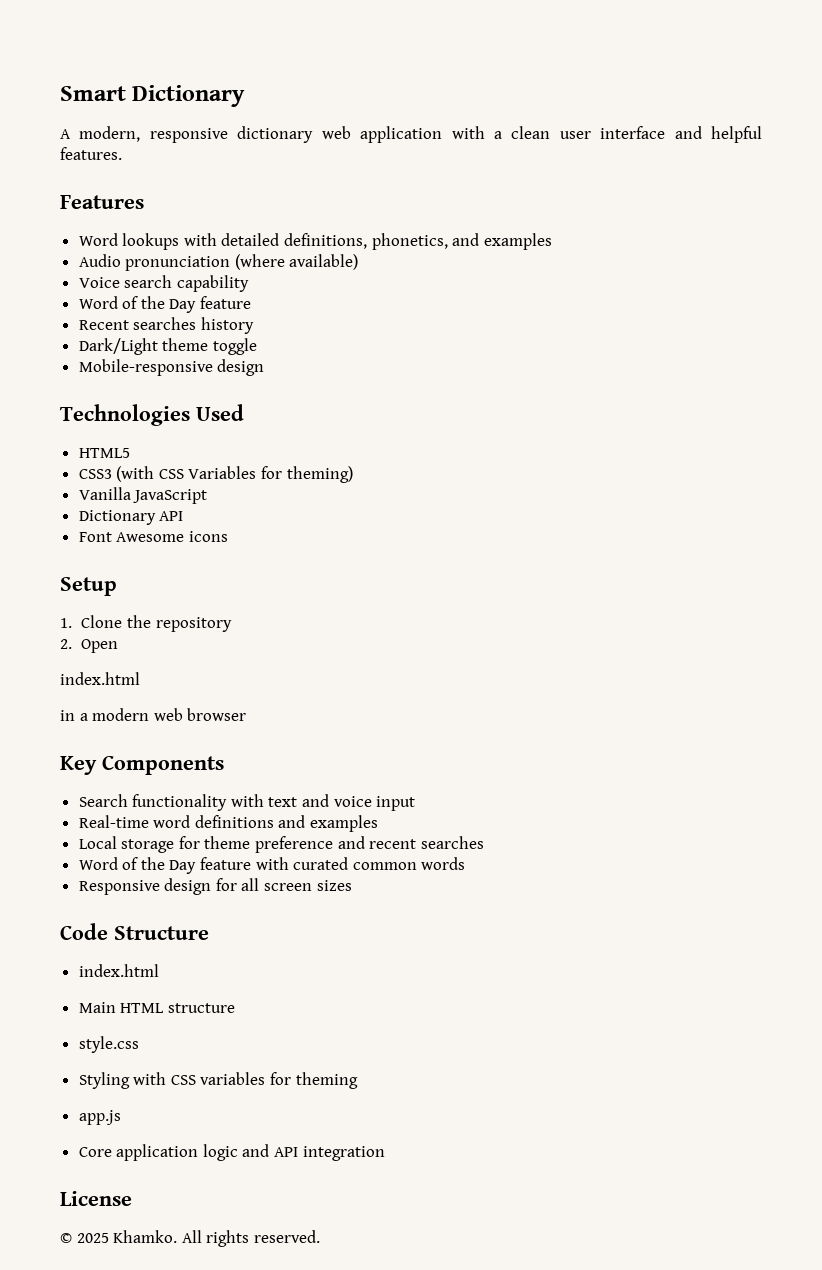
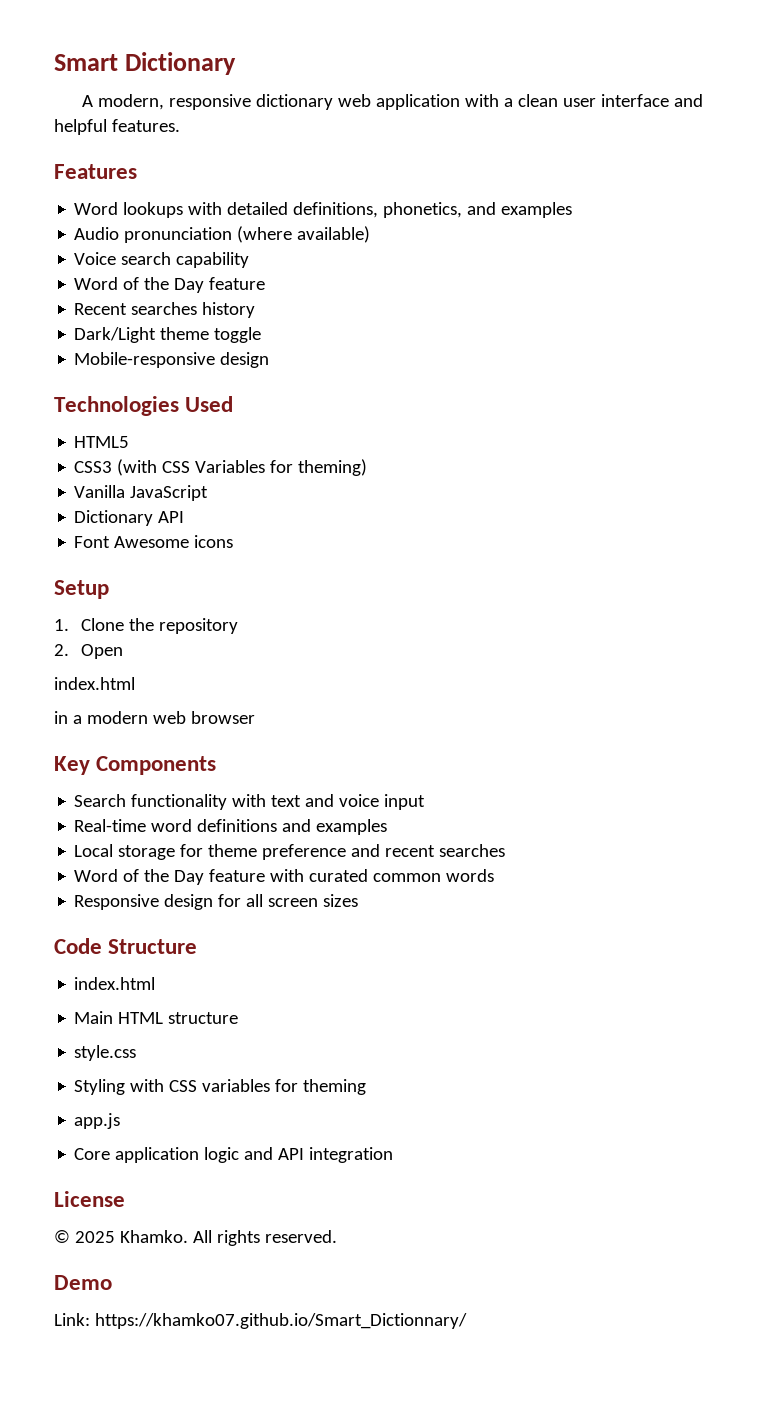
(320, 1236) none -> [54,1275,112,1290] [54,1313,467,1329] // Demo // Link: https://khamko07.github.io/Smart_Dictionnary/

